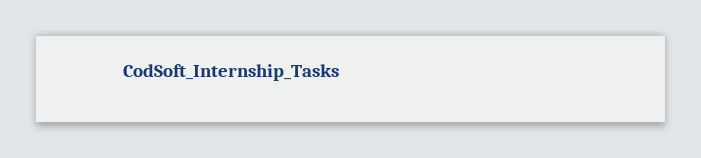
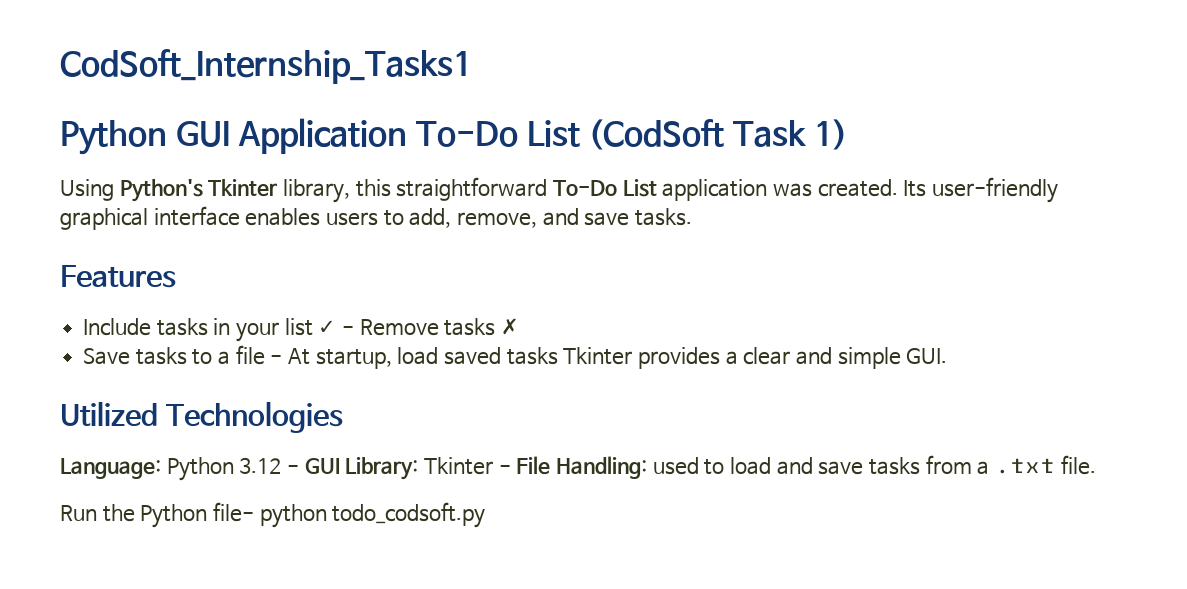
[123,64,339,81] CodSoft_Internship_Tasks -> [60,49,472,84] [60,118,849,155] [60,177,1058,203] [60,206,692,230] [60,265,176,288] [83,318,520,342] [83,345,948,369] [60,401,343,433] [60,455,1096,481] [60,502,486,528] CodSoft_Internship_Tasks1 // Python GUI Application To-Do List (CodSoft Task 1) // Using Python's Tkinter library, this straightforward To-Do List application was created. Its user-friendly graphical interface enables users to add, remove, and save tasks. // Features // Include tasks in your list ✓ - Remove tasks ✗ // Save tasks to a file - At startup, load saved tasks Tkinter provides a clear and simple GUI. // Utilized Technologies // Language: Python 3.12 - GUI Library: Tkinter - File Handling: used to load and save tasks from a .txt file. // Run the Python file- python todo_codsoft.py

